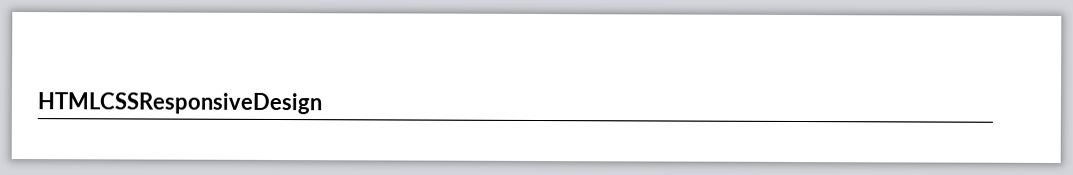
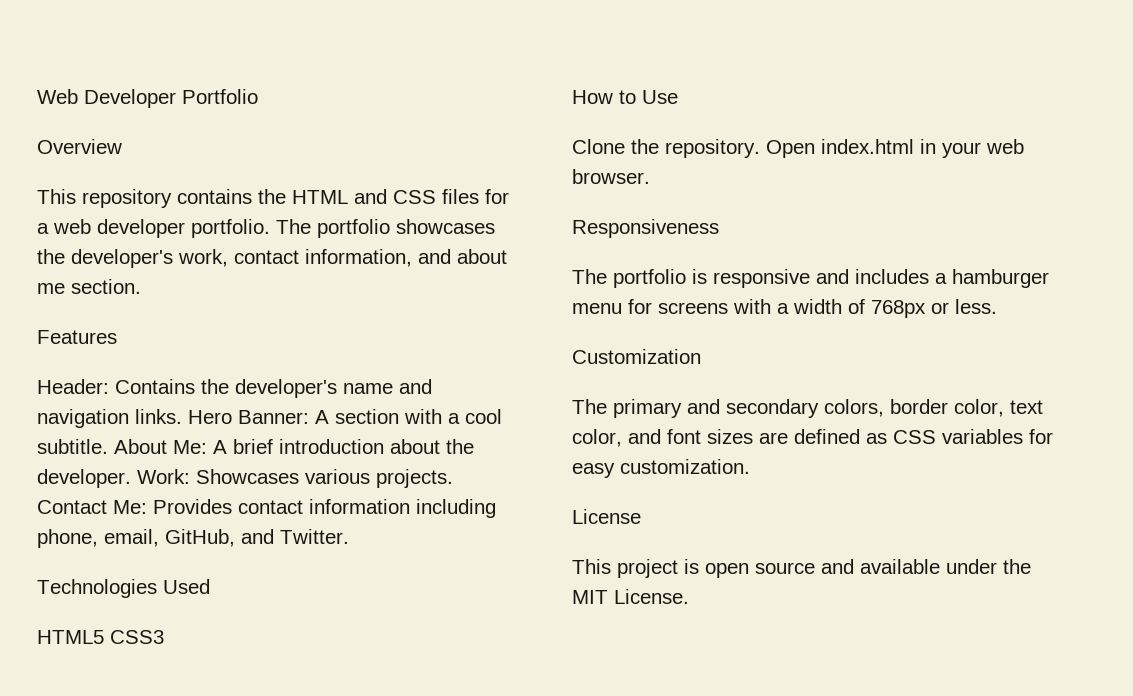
[37,92,322,115] HTMLCSSResponsiveDesign -> [37,89,258,108] [37,139,122,154] [37,189,509,208] [37,219,495,238] [37,249,507,268] [37,279,141,294] [37,330,117,344] [37,379,432,398] [37,409,502,428] [37,439,474,454] [37,469,453,488] [37,499,496,518] [37,529,349,548] [37,579,210,598] [37,630,164,644] [572,90,678,104] [572,139,1024,158] [572,169,650,184] [572,219,719,238] [572,269,1049,288] [572,299,997,318] [572,349,701,364] [572,399,1043,418] [572,429,1053,447] [572,459,750,478] [572,509,641,524] [572,559,1031,578] [572,589,689,604] Web Developer Portfolio // Overview // This repository contains the HTML and CSS files for a web developer portfolio. The portfolio showcases the developer's work, contact information, and about me section. // Features // Header: Contains the developer's name and navigation links. Hero Banner: A section with a cool subtitle. About Me: A brief introduction about the developer. Work: Showcases various projects. Contact Me: Provides contact information including phone, email, GitHub, and Twitter. // Technologies Used // HTML5 CSS3 // How to Use // Clone the repository. Open index.html in your web browser. // Responsiveness // The portfolio is responsive and includes a hamburger menu for screens with a width of 768px or less. // Customization // The primary and secondary colors, border color, text color, and font sizes are defined as CSS variables for easy customization. // License // This project is open source and available under the MIT License.

